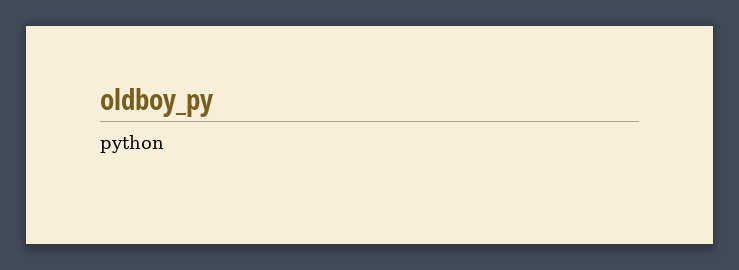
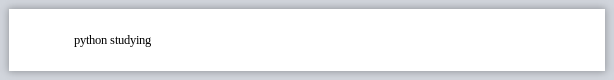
[100,88,213,117] [100,135,164,153] oldboy_py // python -> [74,35,153,47] python studying

